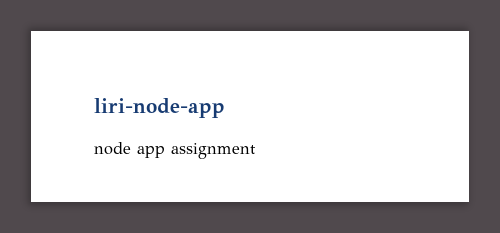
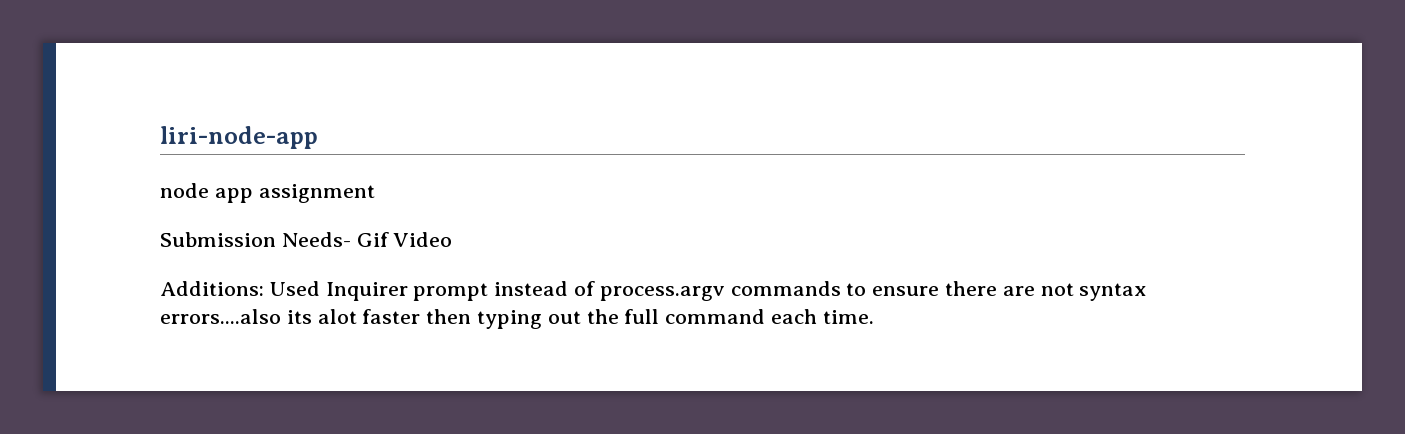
(256, 151) none -> [160,232,453,247] [160,281,1147,301] [160,309,874,329] // Submission Needs- Gif Video // Additions: Used Inquirer prompt instead of process.argv commands to ensure there are not syntax errors....also its alot faster then typing out the full command each time.

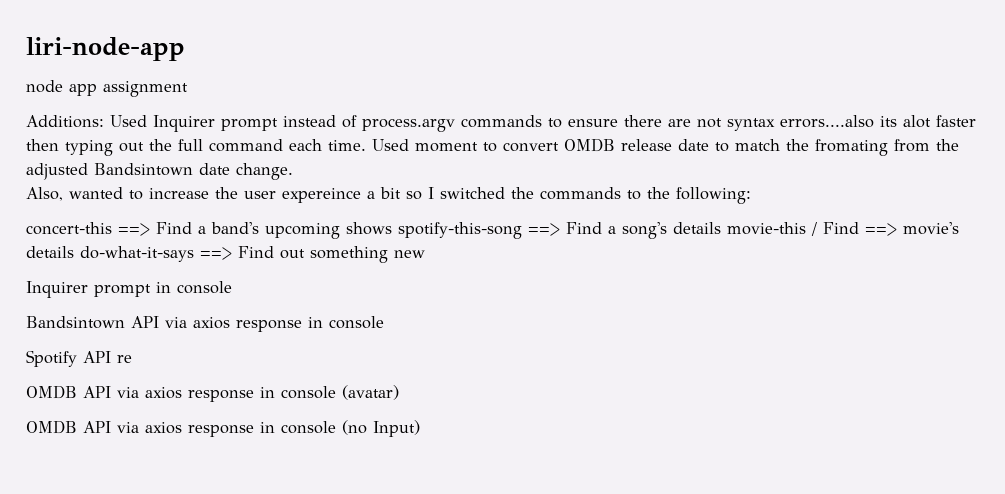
[160,232,453,247] // Submission Needs- Gif Video -> (188, 89) none
(874, 317) none -> [372,138,959,156] [26,163,293,180] [26,187,751,204] [26,222,959,239] [26,246,425,263] [26,281,232,298] [26,316,384,332] [26,350,132,367] [26,385,399,402] [26,420,420,437] Used moment to convert OMDB release date to match the fromating from the adjusted Bandsintown date change. // Also, wanted to increase the user expereince a bit so I switched the commands to the following: // concert-this ==> Find a band's upcoming shows spotify-this-song ==> Find a song's details movie-this / Find ==> movie's details do-what-it-says ==> Find out something new // Inquirer prompt in console // Bandsintown API via axios response in console // Spotify API re // OMDB API via axios response in console (avatar) // OMDB API via axios response in console (no Input)

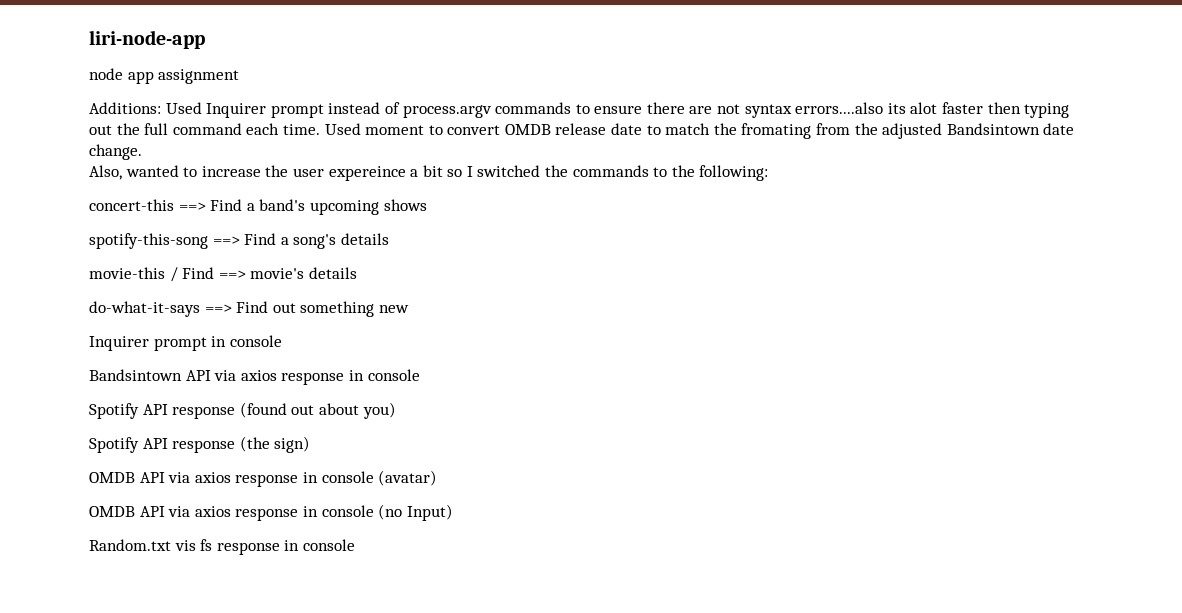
(392, 228) none -> (427, 205) //
(721, 228) none -> (389, 239) //
(74, 252) none -> (357, 273) //
[117,355,132,363] re -> [172,402,396,419] [89,436,311,453] response (found out about you) // Spotify API response (the sign)
(420, 428) none -> [89,539,355,555] // Random.txt vis fs response in console

